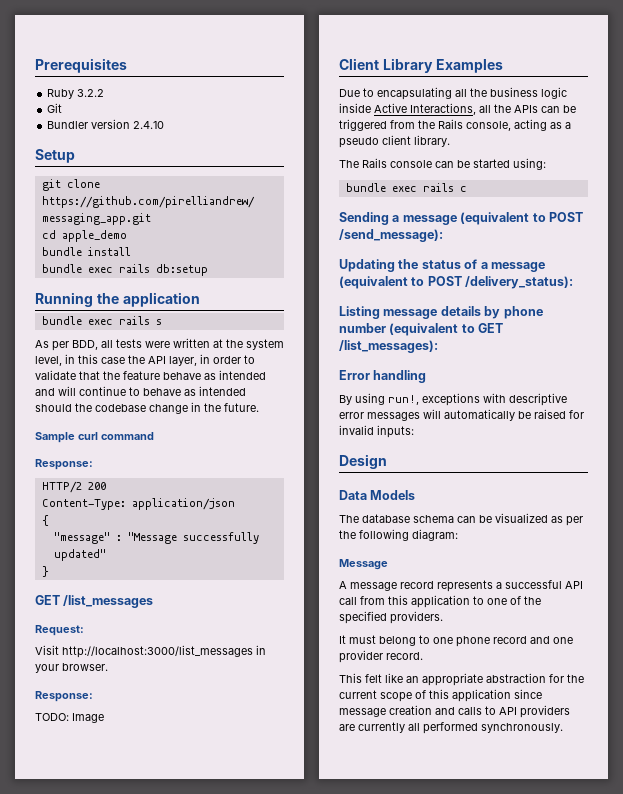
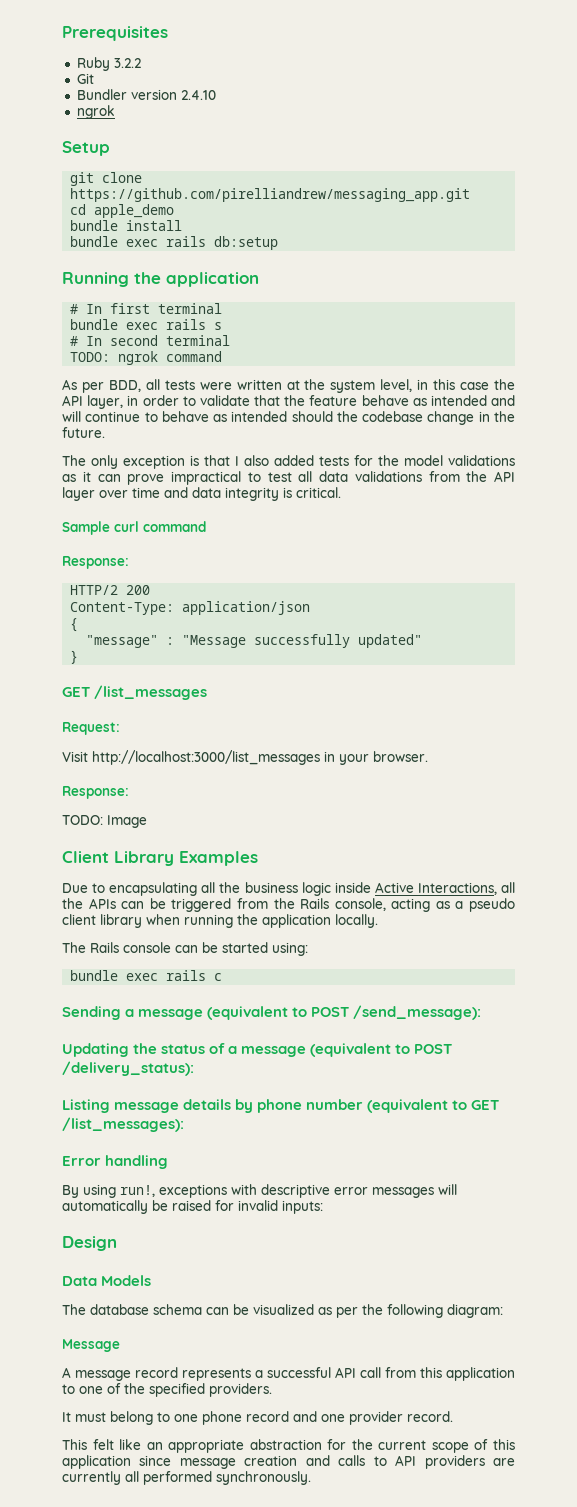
(165, 125) none -> [76,105,115,119] // ngrok
(200, 299) none -> [70,303,223,314] // # In first terminal
(162, 322) none -> [70,335,231,346] [70,351,223,365] // # In second terminal // TODO: ngrok command
(259, 407) none -> [62,455,515,469] [62,471,515,485] [62,487,341,501] // The only exception is that I also added tests for the model validations as it can prove impractical to test all data validations from the API layer over time and data integrity is critical.
[414,135,450,147] library. -> [100,914,378,928] library when running the application locally.

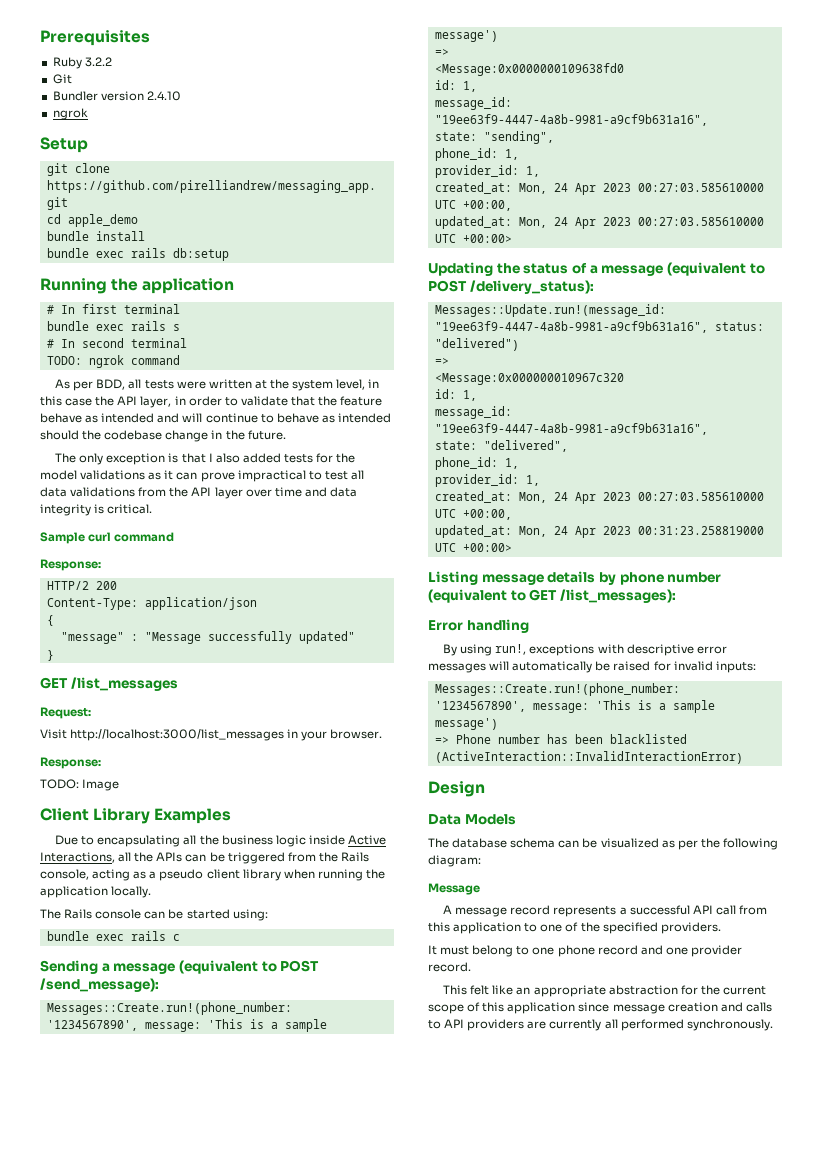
(482, 1012) none -> [46,1002,292,1015] [46,1019,327,1032] [434,30,498,42] [434,49,449,56] [434,63,624,76] [434,80,477,92] [434,97,512,110] [434,114,708,126] [434,131,554,144] [434,148,519,161] [434,165,540,178] [434,182,764,195] [434,200,512,211] [434,216,764,229] [434,234,512,243] // Messages::Create.run!(phone_number: '1234567890', message: 'This is a sample message') // => // <Message:0x0000000109638fd0 // id: 1, // message_id: "19ee63f9-4447-4a8b-9981-a9cf9b631a16", // state: "sending", // phone_id: 1, // provider_id: 1, // created_at: Mon, 24 Apr 2023 00:27:03.585610000 UTC +00:00, // updated_at: Mon, 24 Apr 2023 00:27:03.585610000 UTC +00:00>
(194, 1068) none -> [434,304,666,317] [434,321,764,333] [434,338,519,351] [434,358,449,365] [434,373,624,385] [434,389,477,401] [434,406,512,419] [434,423,708,435] [434,440,568,452] [434,457,519,470] [434,474,540,487] [434,491,764,504] [434,509,512,520] [434,525,764,538] [434,543,512,552] // Messages::Update.run!(message_id: "19ee63f9-4447-4a8b-9981-a9cf9b631a16", status: "delivered") // => // <Message:0x000000010967c320 // id: 1, // message_id: "19ee63f9-4447-4a8b-9981-a9cf9b631a16", // state: "delivered", // phone_id: 1, // provider_id: 1, // created_at: Mon, 24 Apr 2023 00:27:03.585610000 UTC +00:00, // updated_at: Mon, 24 Apr 2023 00:31:23.258819000 UTC +00:00>
(323, 1207) none -> [434,683,680,696] [434,700,715,713] [434,718,498,730] [434,734,687,744] [434,751,743,764] // Messages::Create.run!(phone_number: '1234567890', message: 'This is a sample message') // => Phone number has been blacklisted (ActiveInteraction::InvalidInteractionError)

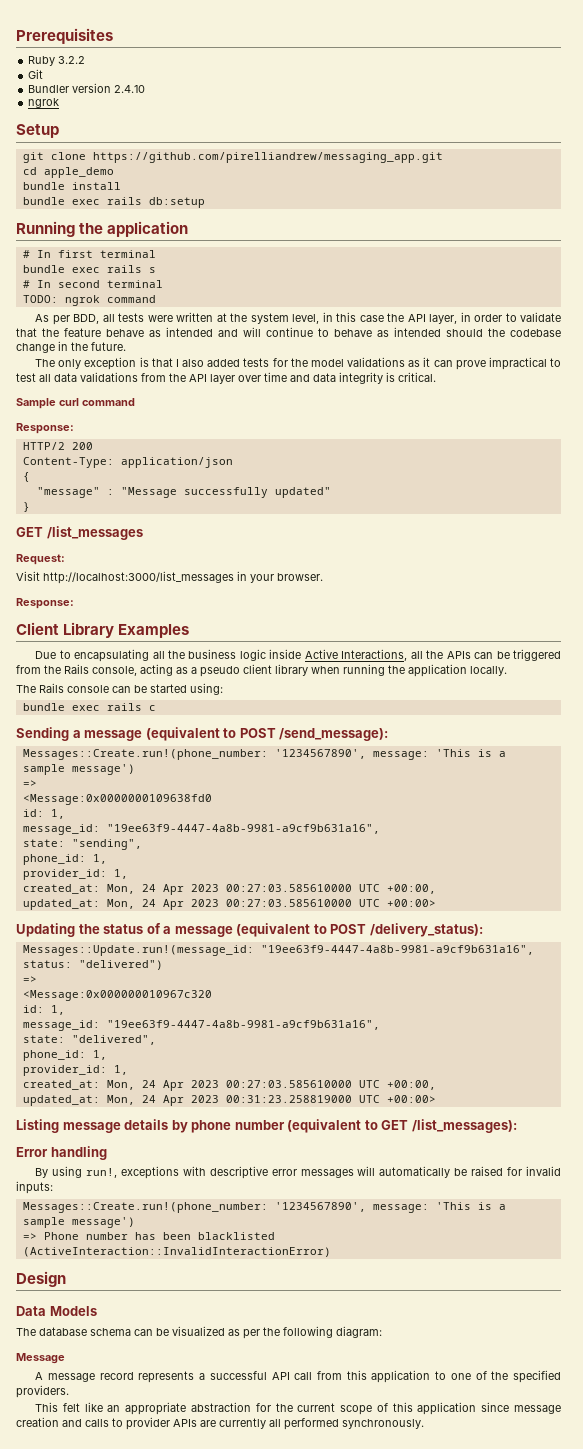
[40,779,120,791] // TODO: Image -> (74, 603) none
[428,945,742,957] [428,962,471,972] // It must belong to one phone record and one provider record. -> (69, 1391) none
[444,1019,525,1031] API providers -> [126,1417,197,1430] provider APIs

